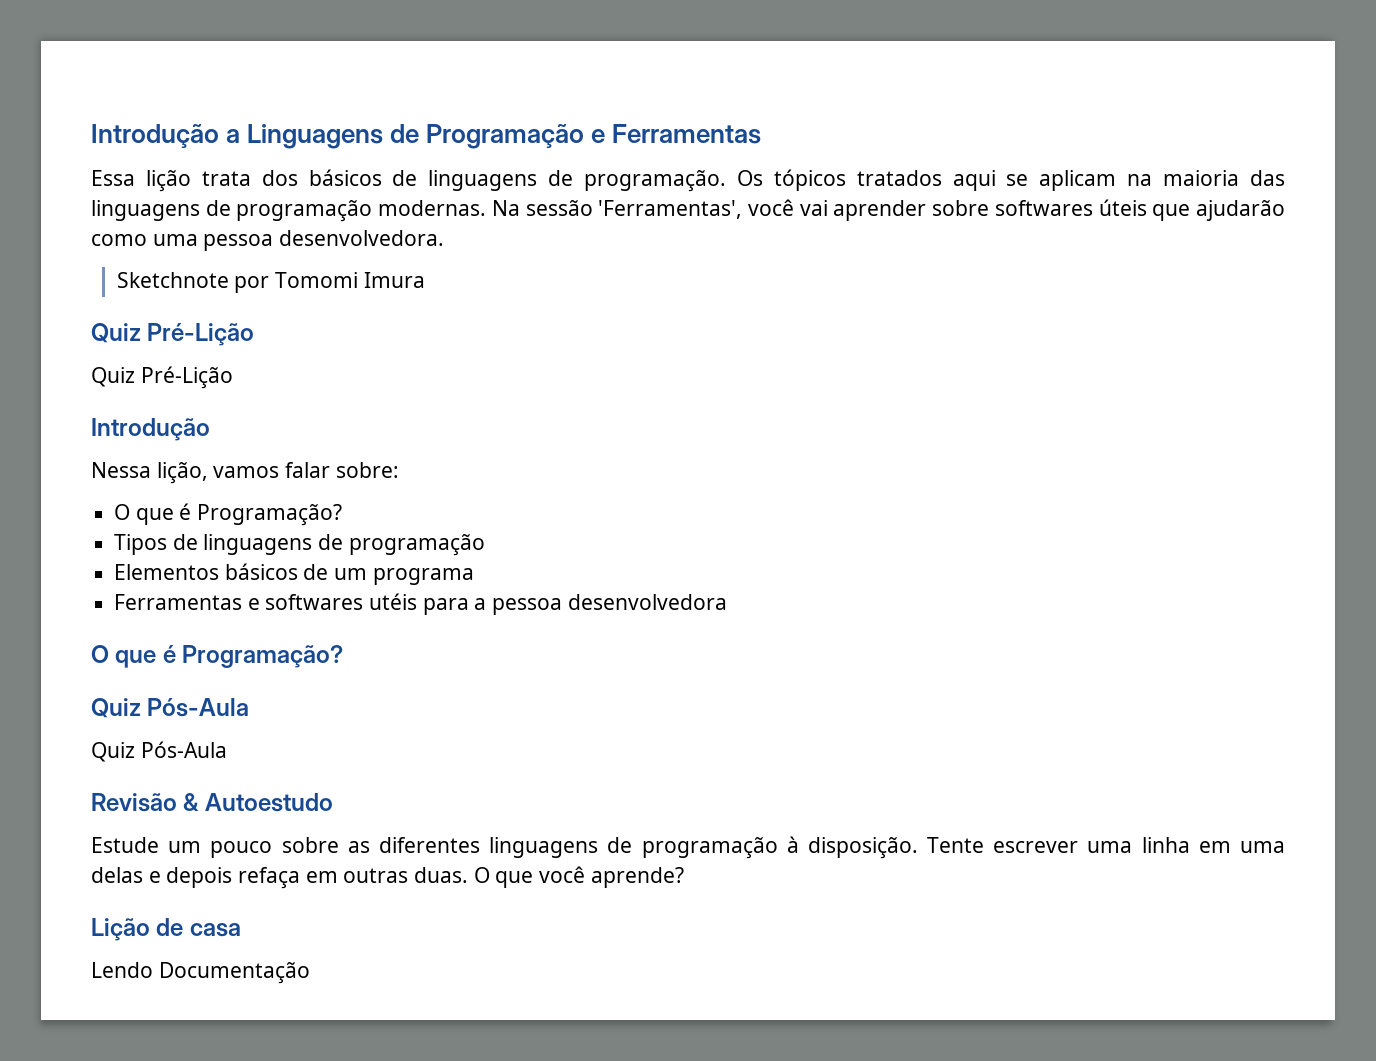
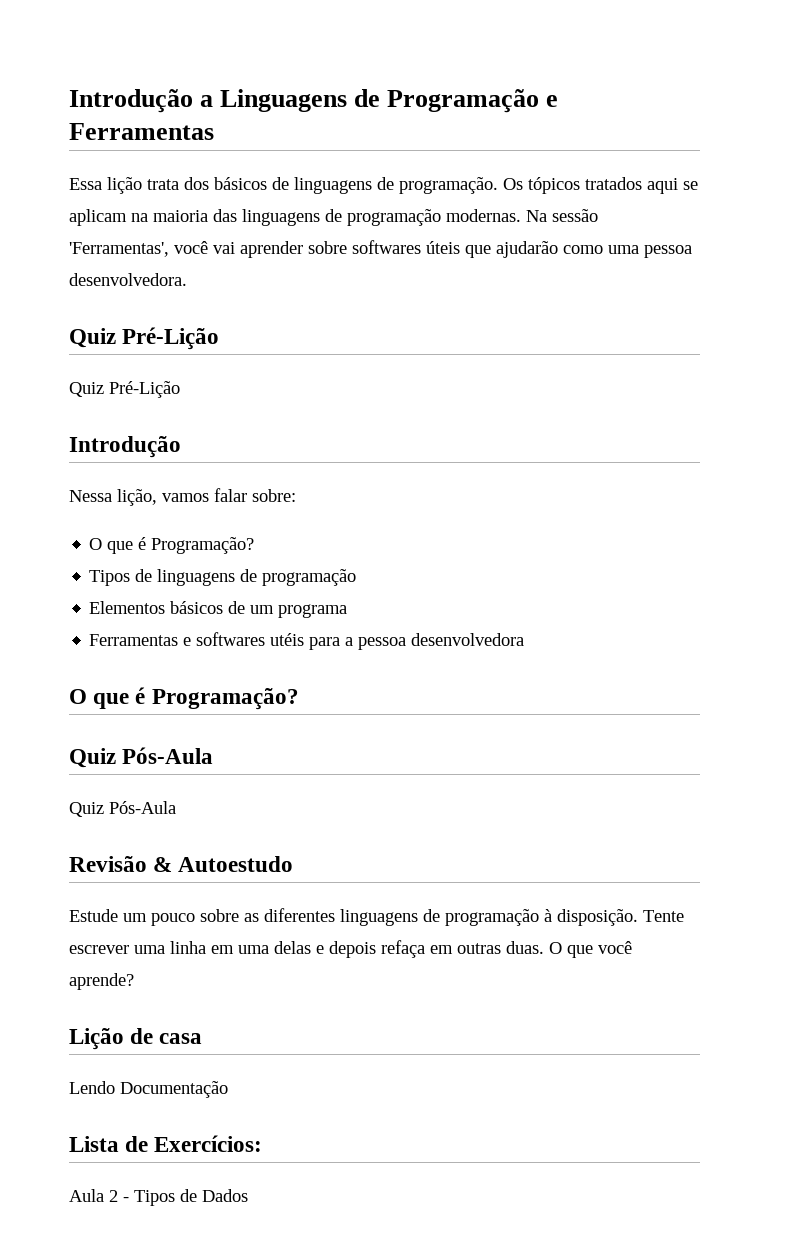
[116,272,425,293] // Sketchnote por Tomomi Imura -> (187, 279) none
(310, 973) none -> [69,1135,263,1152] [69,1189,248,1206] // Lista de Exercícios: // Aula 2 - Tipos de Dados

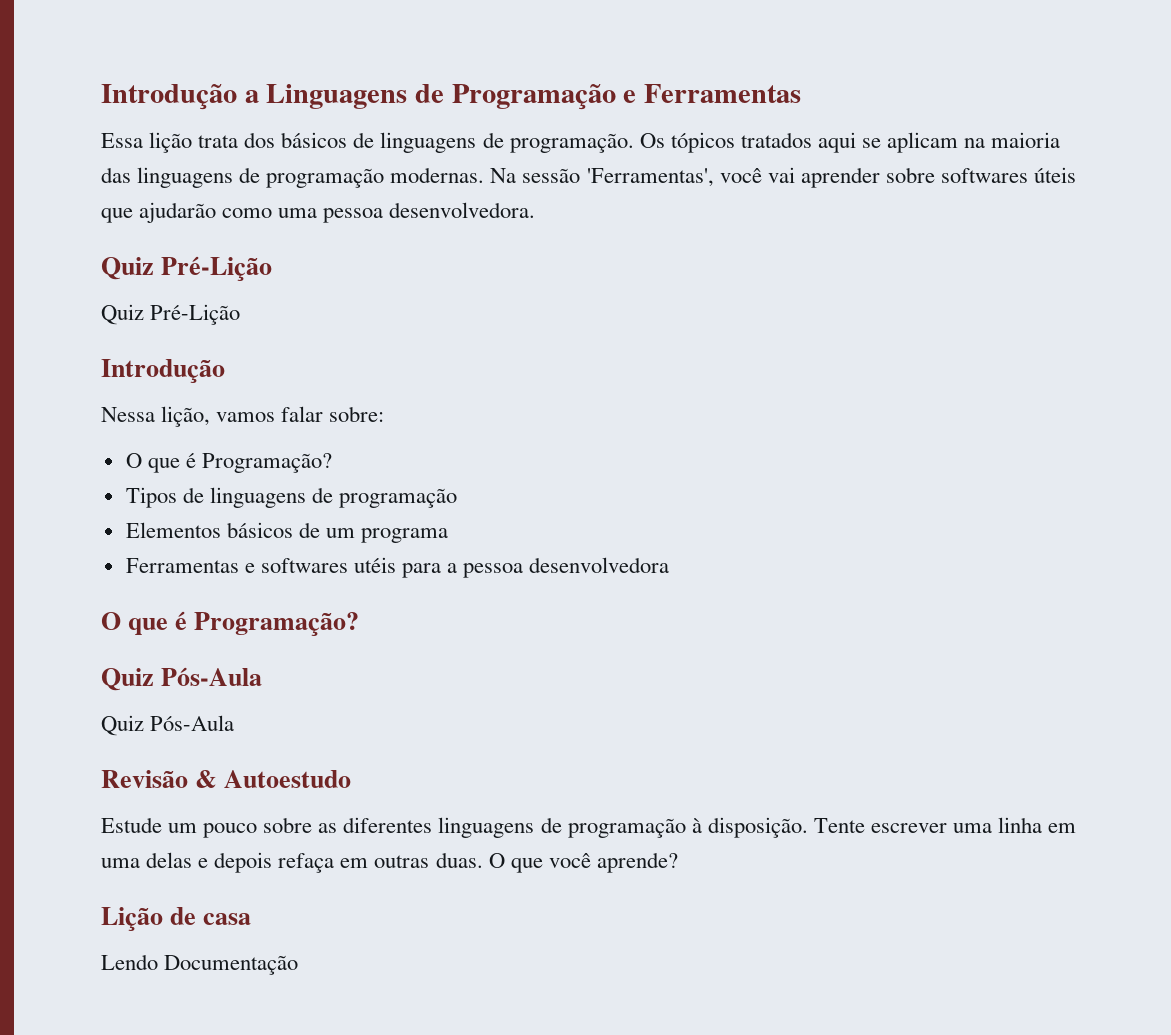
[69,1135,263,1152] [69,1189,248,1206] // Lista de Exercícios: // Aula 2 - Tipos de Dados -> (299, 965) none

